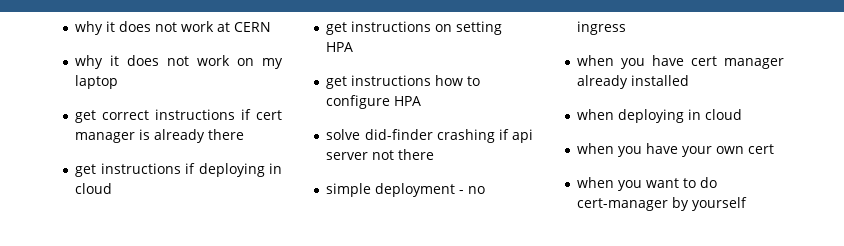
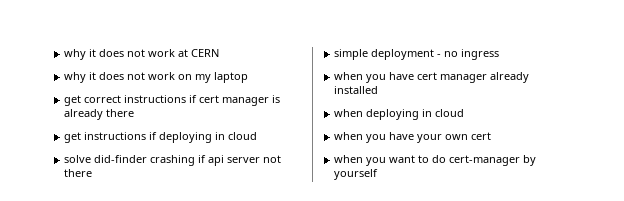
[326,21,503,35] [326,42,354,52] [326,75,481,89] [326,95,422,109] // get instructions on setting HPA // get instructions how to configure HPA -> (258, 136) none

